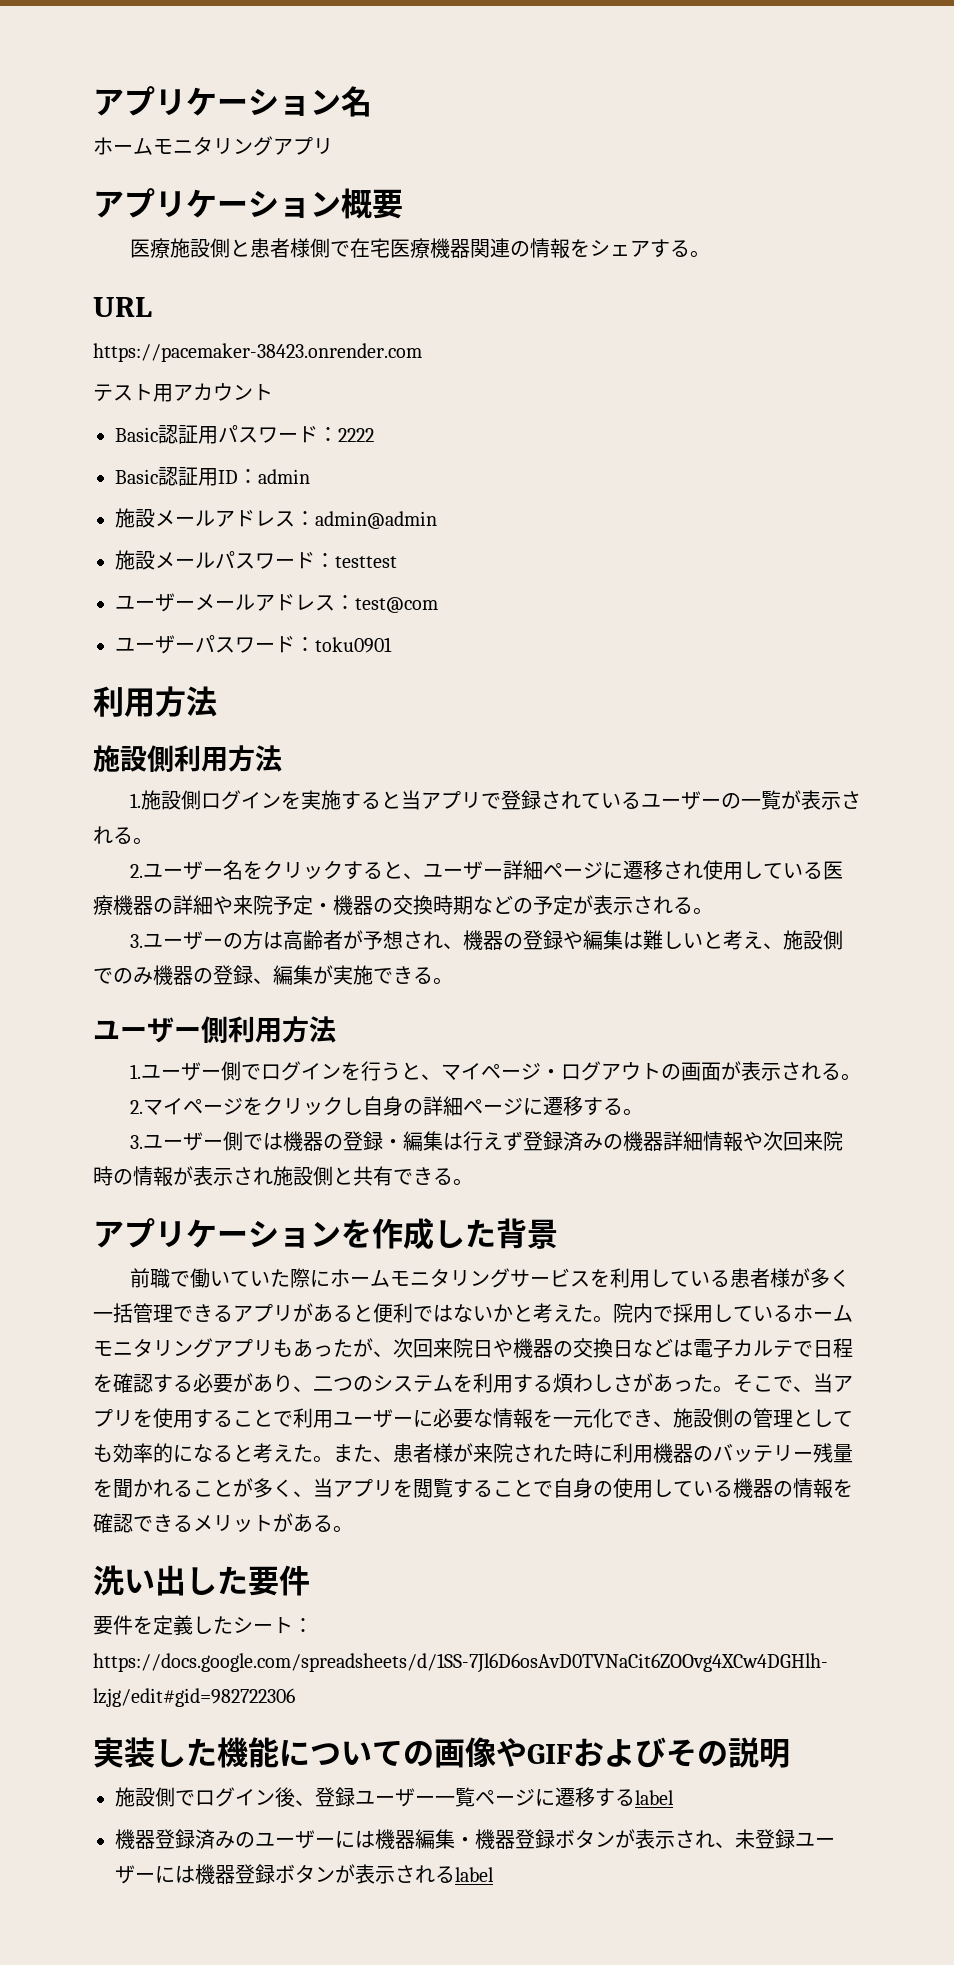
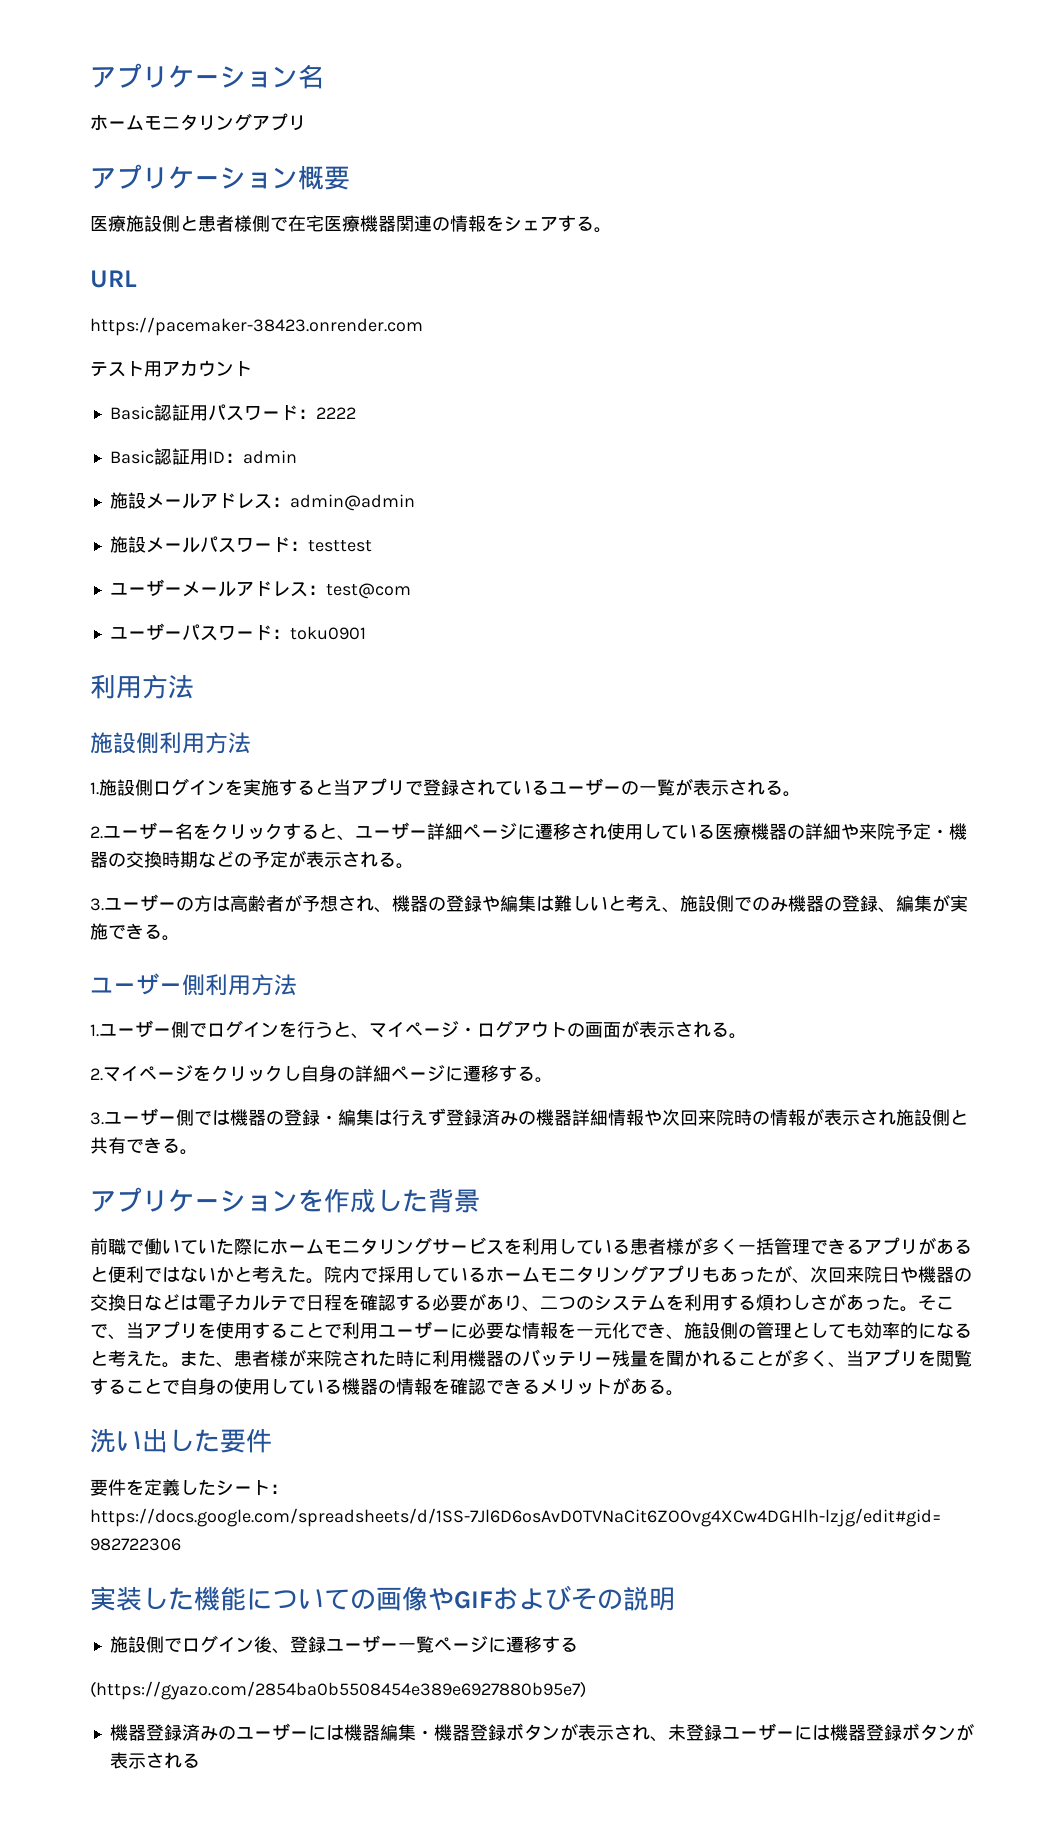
[635,1790,674,1805] label -> [90,1681,586,1700] // (https://gyazo.com/2854ba0b5508454e389e6927880b95e7)
[455,1867,494,1882] label -> (200, 1760) none

